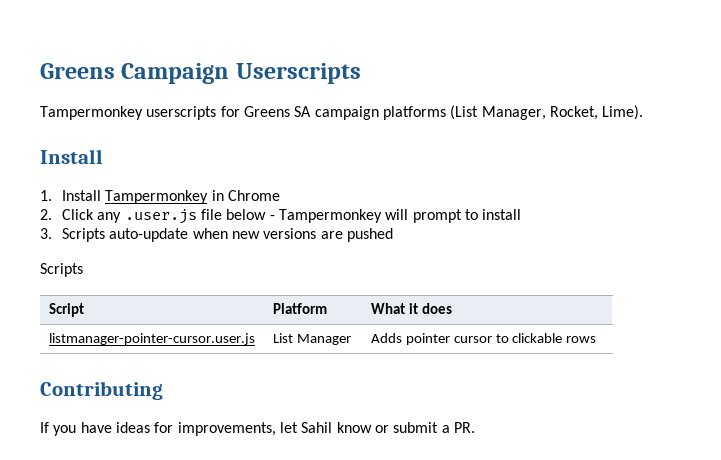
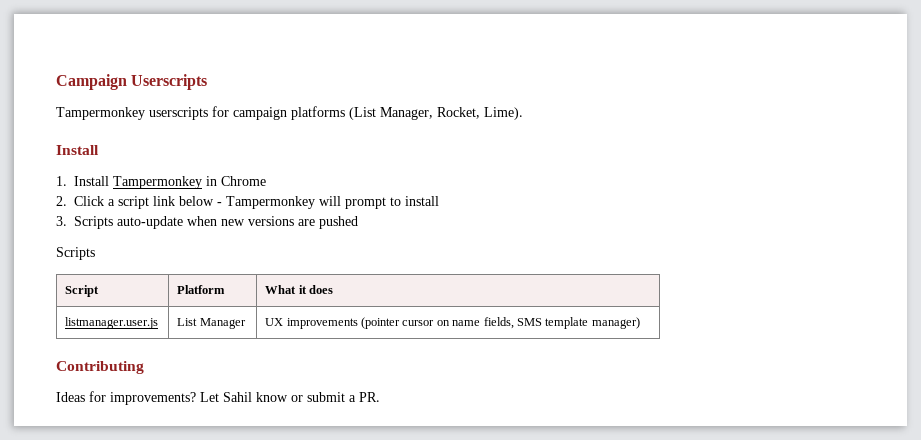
[40,63,115,79] Greens -> (56, 82) none
[243,106,312,117] Greens SA -> (229, 111) none
[97,209,223,224] any .user.js file -> [108,196,176,209] a script link
[48,333,255,345] listmanager-pointer-cursor.user.js -> [65,317,159,329] listmanager.user.js
[370,333,597,345] [40,381,163,400] [40,422,298,436] Adds pointer cursor to clickable rows // Contributing // If you have ideas for improvements, let -> [265,317,640,329] [56,361,144,374] [56,391,219,405] UX improvements (pointer cursor on name fields, SMS template manager) // Contributing // Ideas for improvements? Let

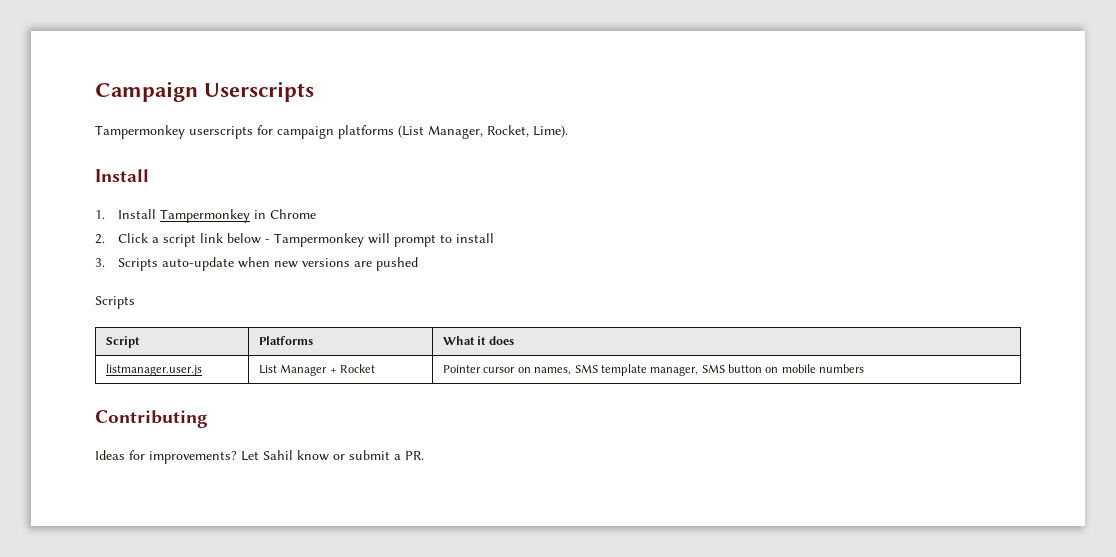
[177,285,226,294] Platform -> [259,336,314,345] Platforms
[265,317,640,329] | UX improvements (pointer cursor on name fields, SMS template manager) -> [329,364,376,373] [443,364,865,376] + Rocket | Pointer cursor on names, SMS template manager, SMS button on mobile numbers

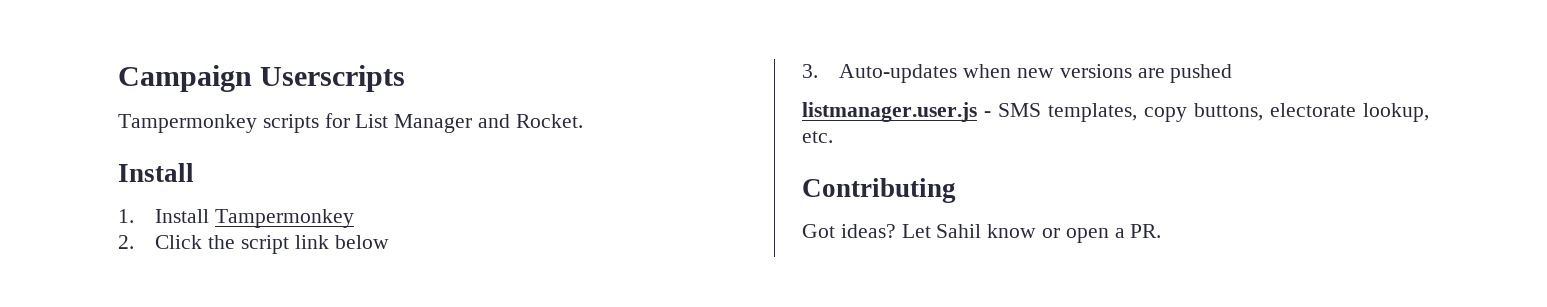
[189,125,568,139] userscripts for campaign platforms (List Manager, Rocket, Lime). -> [262,113,583,133] scripts for List Manager and Rocket.
[253,209,316,219] in Chrome -> (355, 218) none
[151,237,159,243] a -> [208,235,236,249] the
[264,233,494,247] - Tampermonkey will prompt to install -> (389, 242) none
[117,257,234,271] Scripts auto-update -> [839,64,958,83] Auto-updates
[95,296,135,309] [106,336,141,348] [259,336,314,345] [443,336,514,345] [106,364,203,376] [259,364,376,376] [443,364,865,376] [95,410,208,428] [95,450,237,464] Scripts // Script | Platforms | What it does // listmanager.user.js | List Manager + Rocket | Pointer cursor on names, SMS template manager, SMS button on mobile numbers // Contributing // Ideas for improvements? -> [802,102,1429,122] [802,131,833,143] [802,178,956,203] [802,224,896,238] listmanager.user.js - SMS templates, copy buttons, electorate lookup, etc. // Contributing // Got ideas?
[349,450,390,460] submit -> [1065,228,1109,243] open

